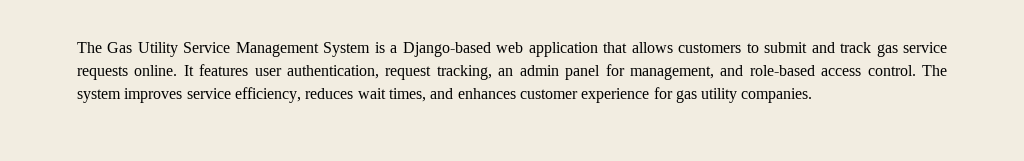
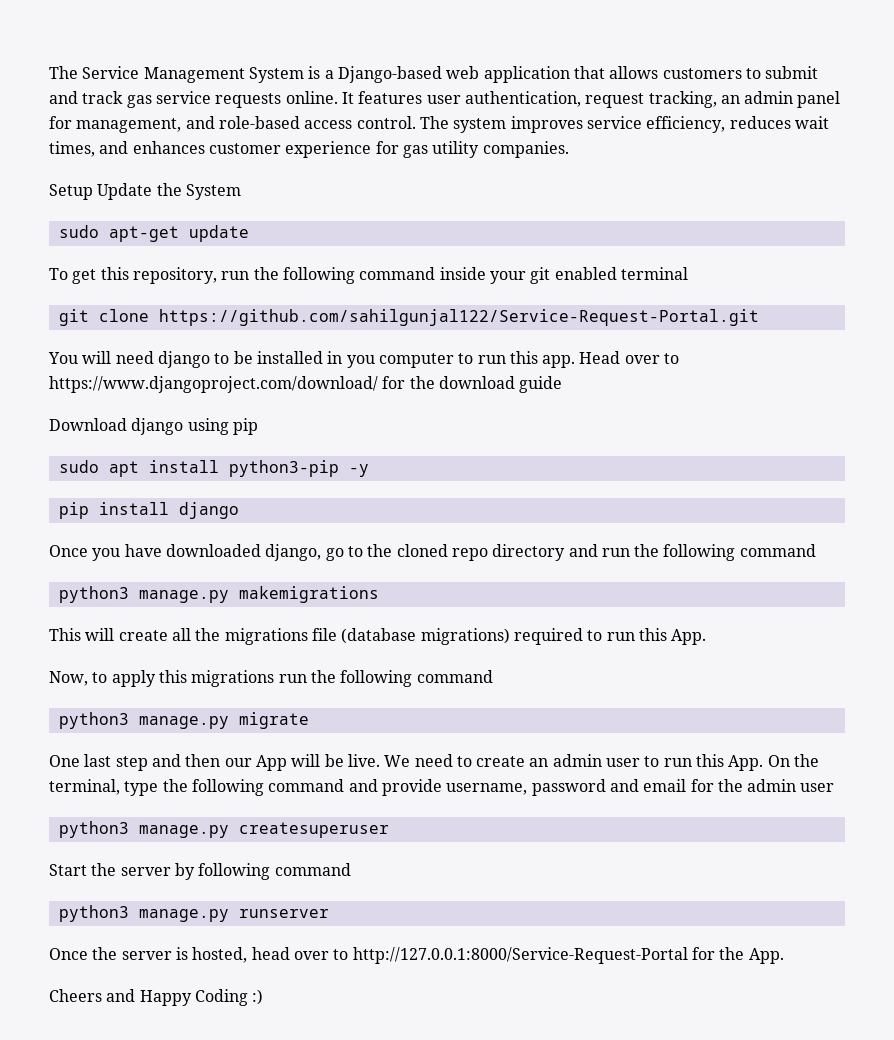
[77,42,178,57] The Gas Utility -> [49,66,78,79] The
(813, 95) none -> [49,183,241,200] [58,225,249,242] [49,267,688,284] [58,309,759,326] [48,351,680,368] [49,376,563,393] [49,418,258,435] [58,460,369,477] [58,502,239,519] [49,544,816,561] [58,586,379,603] [49,628,707,645] [49,670,493,687] [58,712,309,729] [49,754,820,771] [49,779,835,796] [58,821,389,838] [49,863,351,880] [58,905,329,922] [49,947,784,964] [49,989,264,1006] // Setup Update the System // sudo apt-get update // To get this repository, run the following command inside your git enabled terminal // git clone https://github.com/sahilgunjal122/Service-Request-Portal.git // You will need django to be installed in you computer to run this app. Head over to https://www.djangoproject.com/download/ for the download guide // Download django using pip // sudo apt install python3-pip -y // pip install django // Once you have downloaded django, go to the cloned repo directory and run the following command // python3 manage.py makemigrations // This will create all the migrations file (database migrations) required to run this App. // Now, to apply this migrations run the following command // python3 manage.py migrate // One last step and then our App will be live. We need to create an admin user to run this App. On the terminal, type the following command and provide username, password and email for the admin user // python3 manage.py createsuperuser // Start the server by following command // python3 manage.py runserver // Once the server is hosted, head over to http://127.0.0.1:8000/Service-Request-Portal for the App. // Cheers and Happy Coding :)

